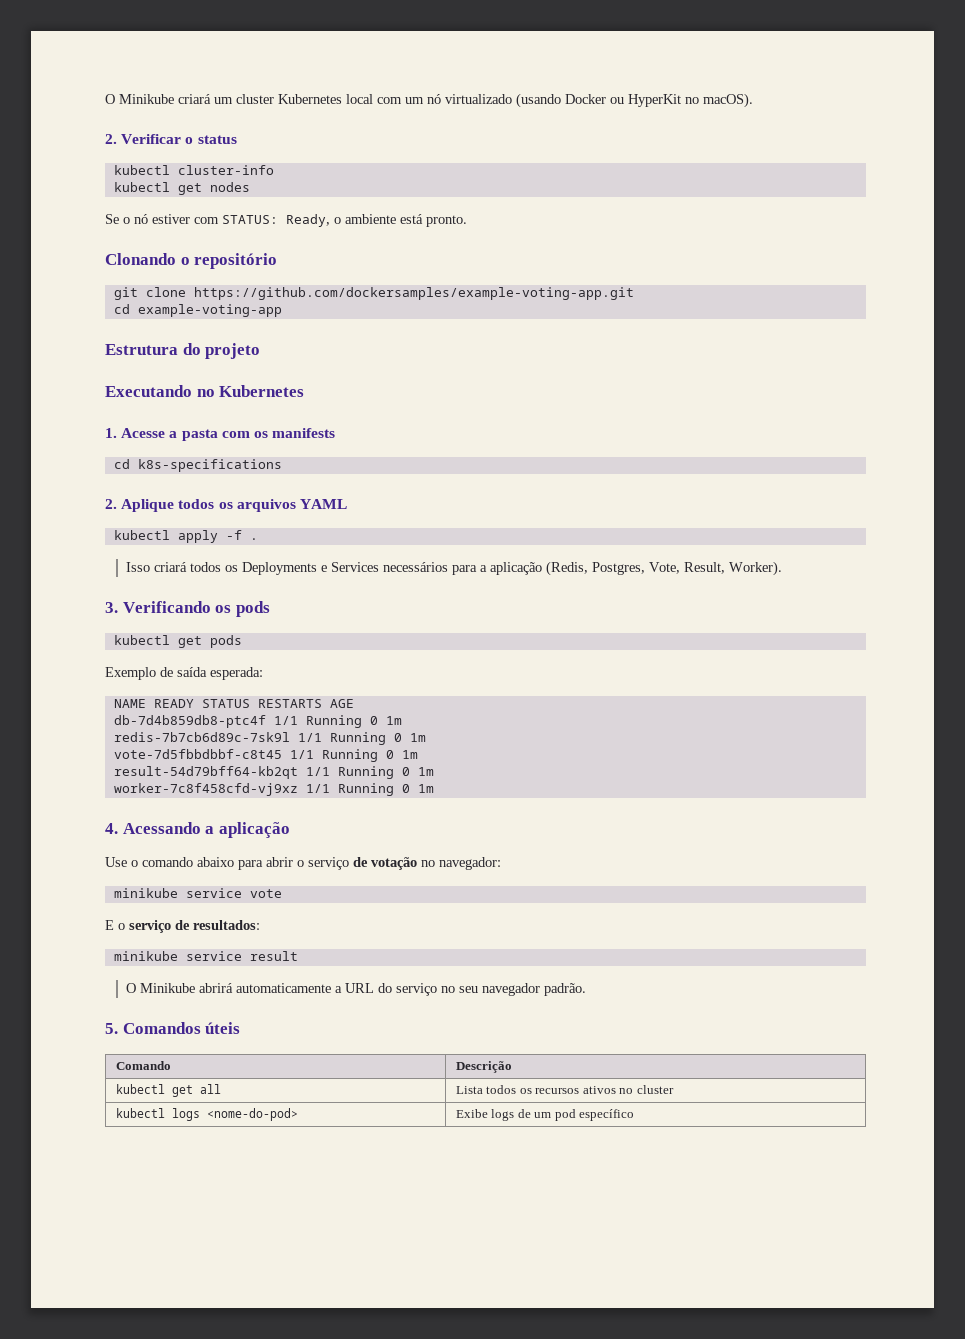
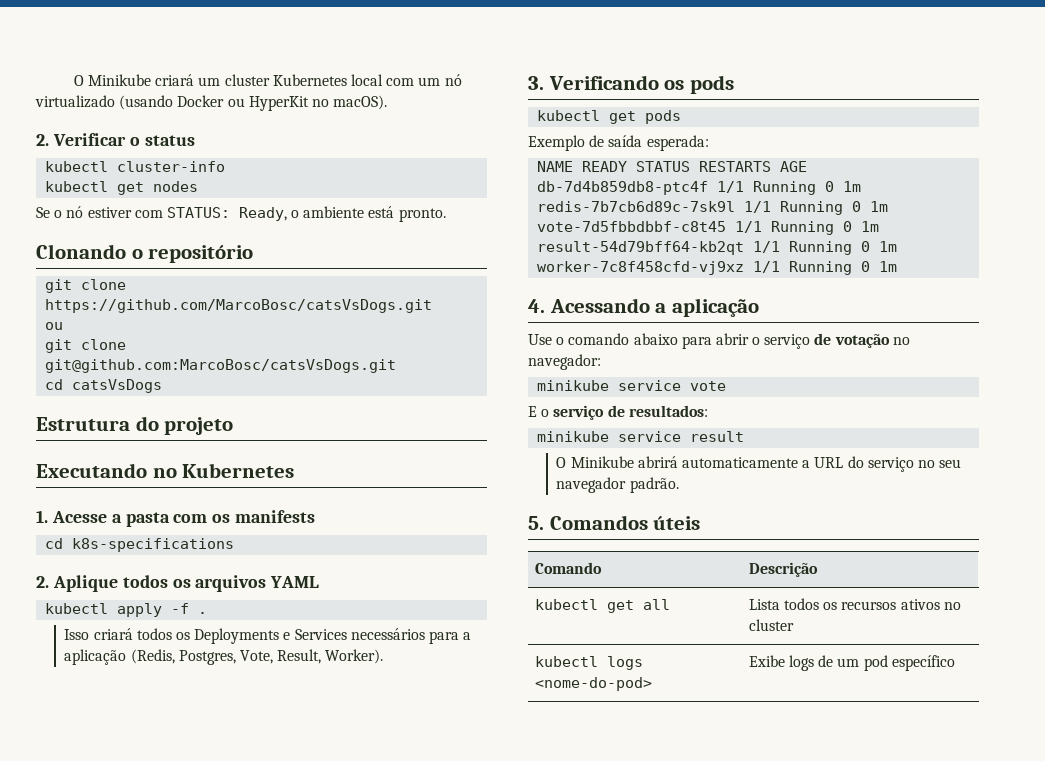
[193,287,634,300] [113,304,282,317] https://github.com/dockersamples/example-voting-app.git // cd example-voting-app -> [45,299,433,313] [45,322,64,330] [45,339,127,353] [45,359,397,373] [45,379,163,393] https://github.com/MarcoBosc/catsVsDogs.git // ou // git clone git@github.com:MarcoBosc/catsVsDogs.git // cd catsVsDogs

